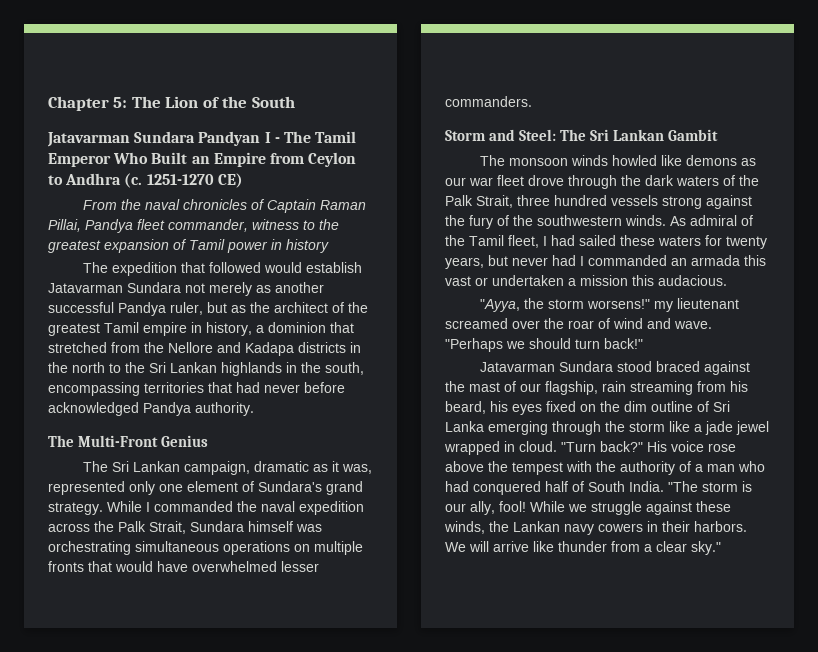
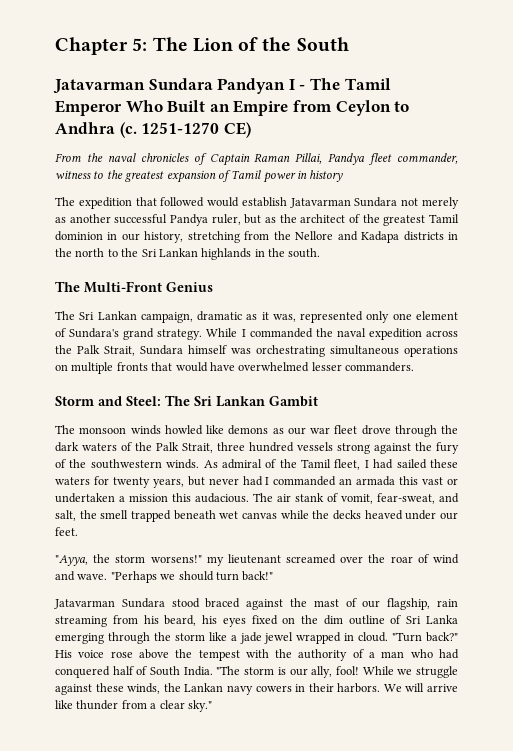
[143,322,354,336] [48,342,107,353] empire in history, a dominion that stretched -> [55,231,240,243] dominion in our history, stretching
[325,362,364,375] [48,382,345,396] [48,402,254,416] south, encompassing territories that had never before acknowledged Pandya authority. -> [288,248,321,258] south.
(727, 280) none -> [253,493,459,504] [55,510,459,522] [55,527,78,536] The air stank of vomit, fear-sweat, and salt, the smell trapped beneath wet canvas while the decks heaved under our feet.

